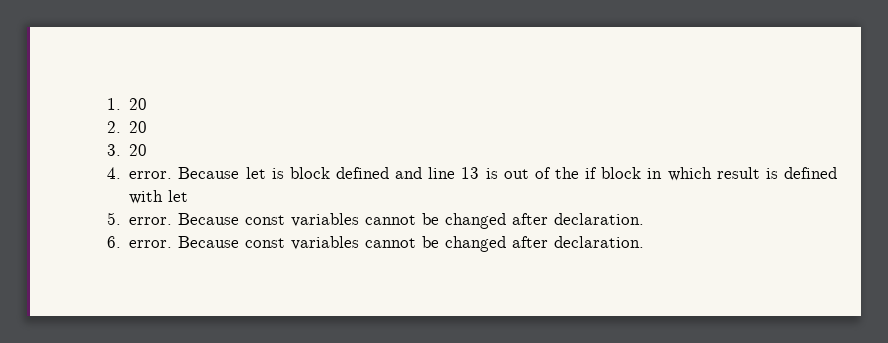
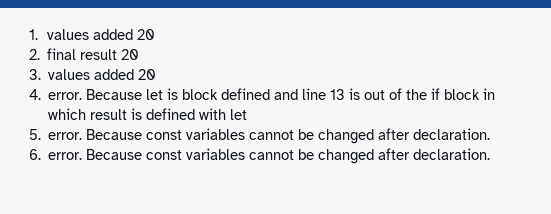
(121, 104) none -> [46,29,133,40] values added
(121, 127) none -> [47,48,118,60] final result
(121, 150) none -> [48,69,135,80] values added

